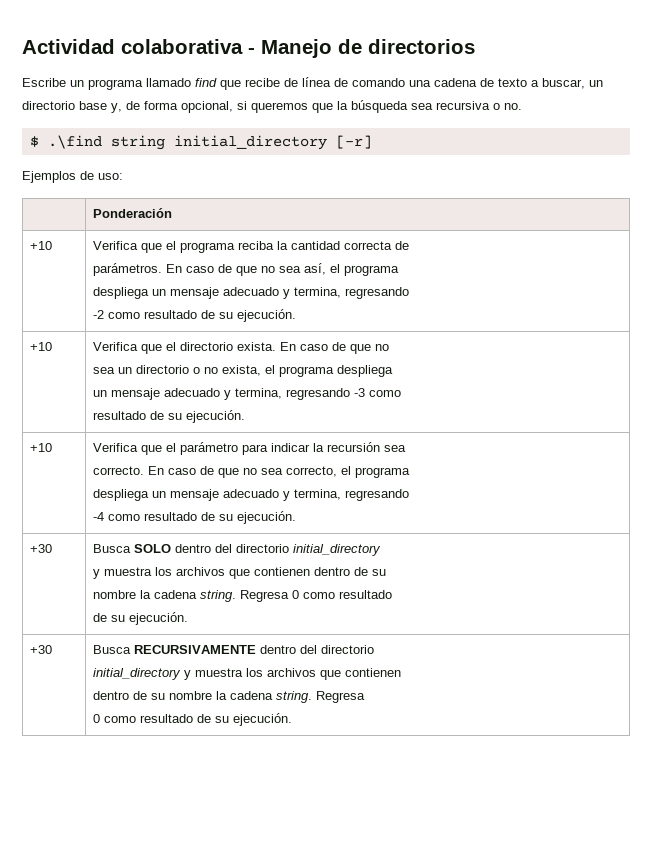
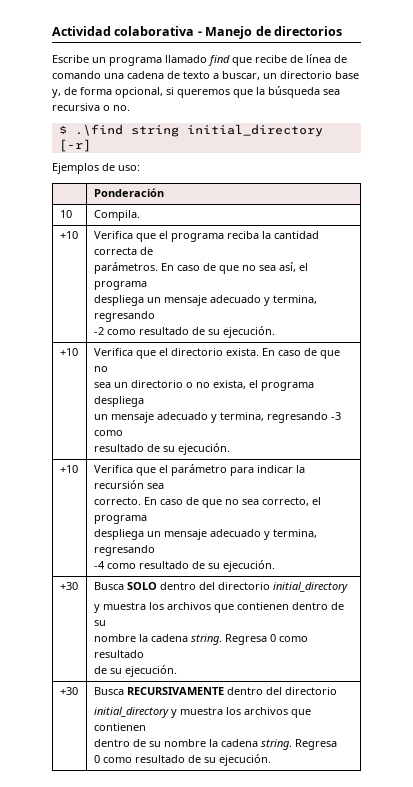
(173, 213) none -> [59,210,72,218] [93,210,140,221] // 10 | Compila.

